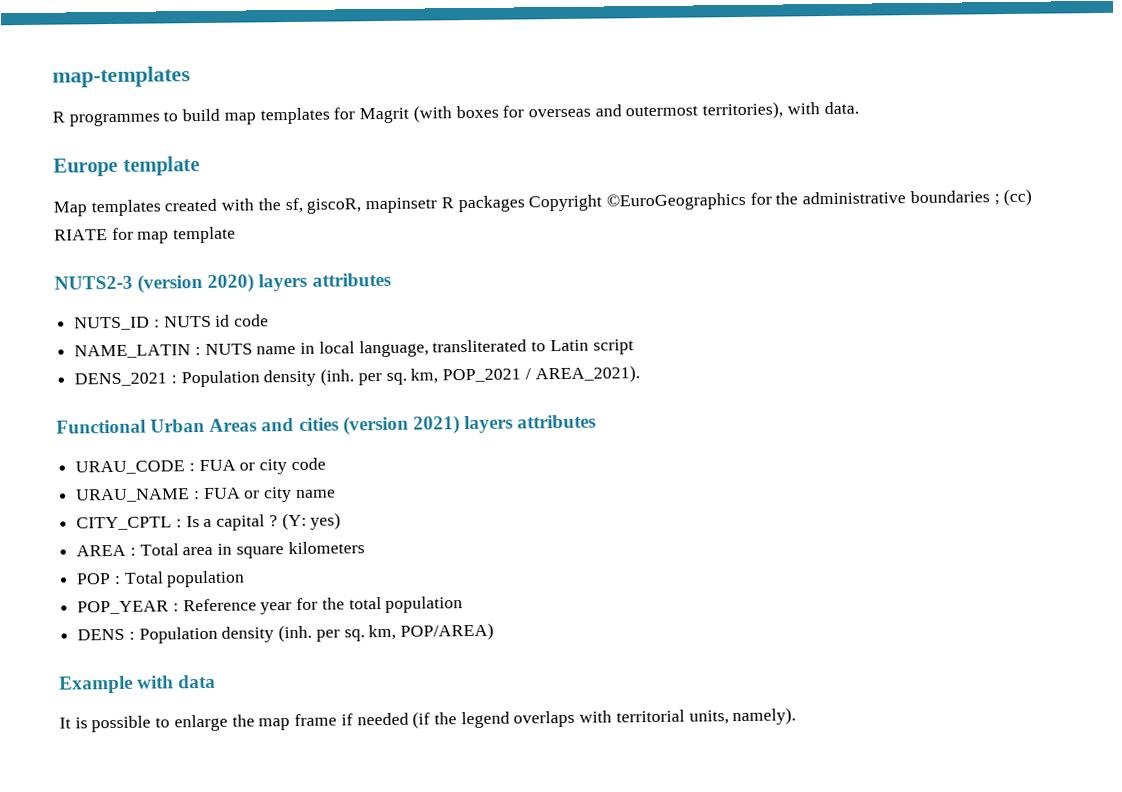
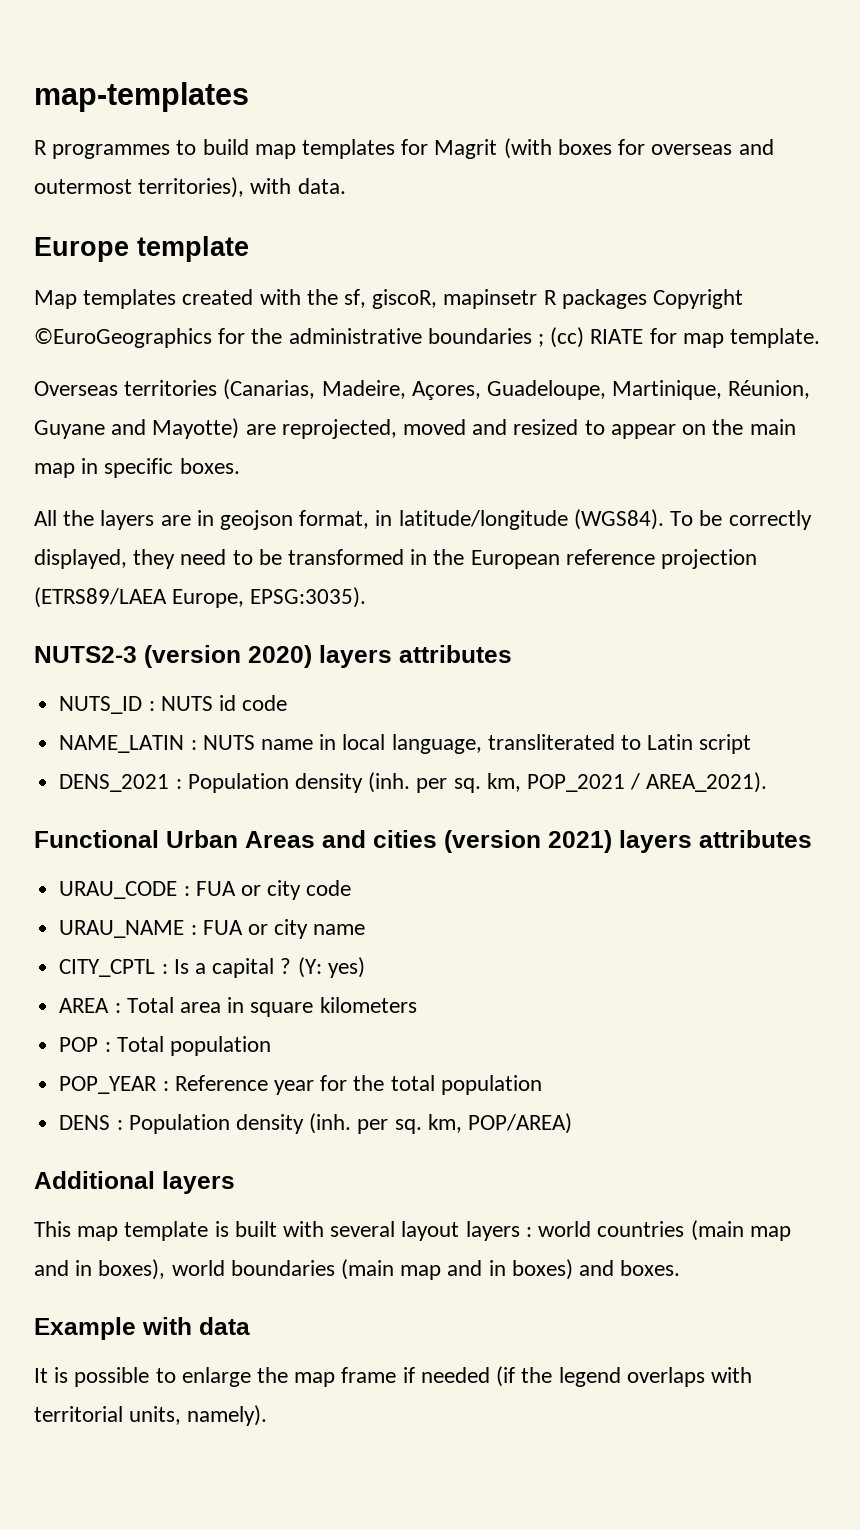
[173,226,237,244] template -> [730,328,821,348] [34,379,811,400] [34,418,796,439] [34,458,240,478] [34,509,812,530] [34,549,758,569] [34,587,367,608] template. // Overseas territories (Canarias, Madeire, Açores, Guadeloupe, Martinique, Réunion, Guyane and Mayotte) are reprojected, moved and resized to appear on the main map in specific boxes. // All the layers are in geojson format, in latitude/longitude (WGS84). To be correctly displayed, they need to be transformed in the European reference projection (ETRS89/LAEA Europe, EPSG:3035).
(495, 631) none -> [34,1171,235,1194] [34,1220,791,1241] [34,1259,681,1280] // Additional layers // This map template is built with several layout layers : world countries (main map and in boxes), world boundaries (main map and in boxes) and boxes.

